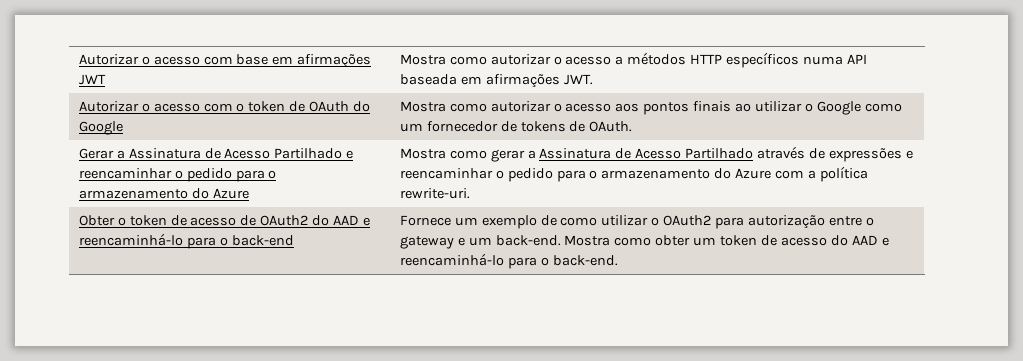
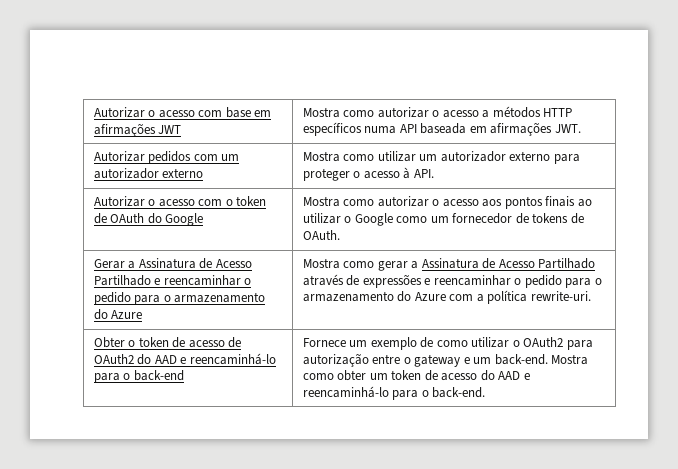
(593, 79) none -> [93,151,240,164] [93,168,204,179] [302,151,580,164] [302,167,434,181] // Autorizar pedidos com um autorizador externo | Mostra como utilizar um autorizador externo para proteger o acesso à API.

